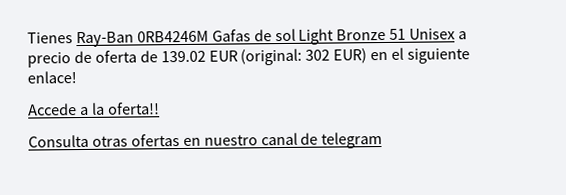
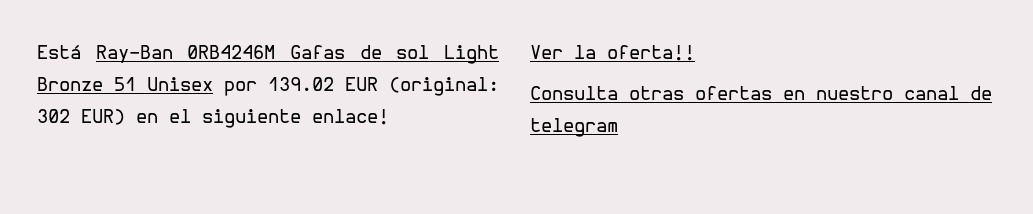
[27,32,73,44] Tienes -> [37,45,81,59] Está
[458,31,468,40] [27,50,158,68] a precio de oferta de -> [224,81,257,96] por
[28,103,89,116] Accede a -> [530,45,563,59] Ver

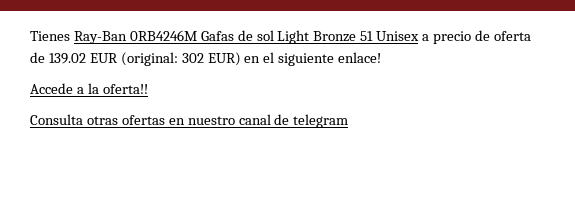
[37,45,81,59] Está -> [30,31,70,41] Tienes
[224,81,257,96] por -> [422,30,531,44] [30,52,45,63] a precio de oferta de
[530,45,563,59] Ver -> [30,83,84,94] Accede a

